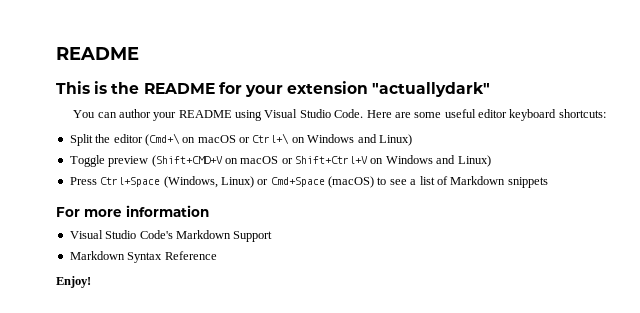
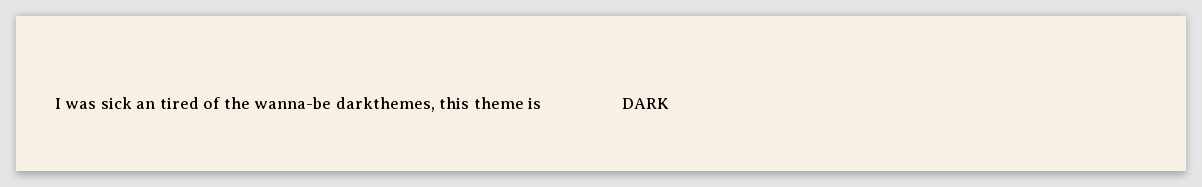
[56,47,139,60] [56,81,491,97] [73,109,606,121] [69,133,412,146] [69,155,491,167] [69,176,548,188] [56,205,209,217] [69,230,273,242] [69,251,217,263] [56,276,91,288] README // This is the README for your extension "actuallydark" // You can author your README using Visual Studio Code. Here are some useful editor keyboard shortcuts: // Split the editor (Cmd+\ on macOS or Ctrl+\ on Windows and Linux) // Toggle preview (Shift+CMD+V on macOS or Shift+Ctrl+V on Windows and Linux) // Press Ctrl+Space (Windows, Linux) or Cmd+Space (macOS) to see a list of Markdown snippets // For more information // Visual Studio Code's Markdown Support // Markdown Syntax Reference // Enjoy! -> [55,97,669,112] I was sick an tired of the wanna-be darkthemes, this theme is DARK

